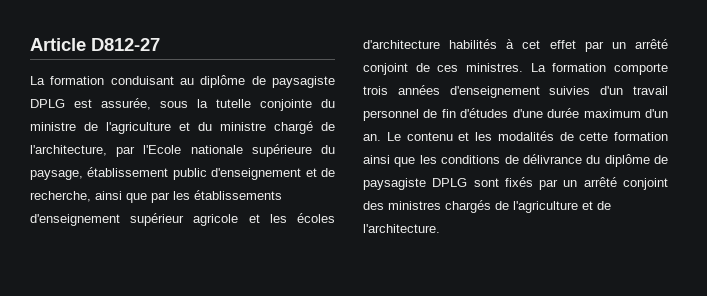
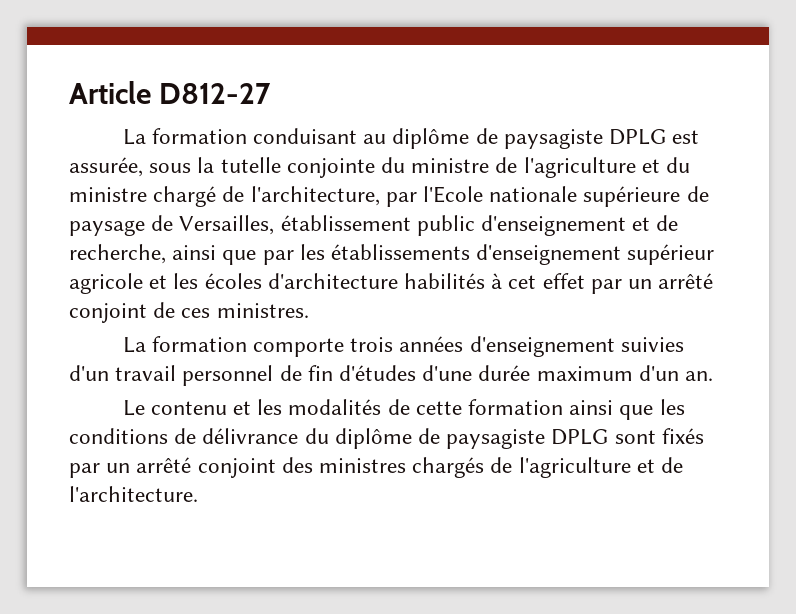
[320,145,335,154] [30,170,83,180] du paysage, -> [686,186,709,202] [69,215,275,236] de paysage de Versailles,
(523, 67) none -> (309, 310) //
(381, 137) none -> (714, 376) //

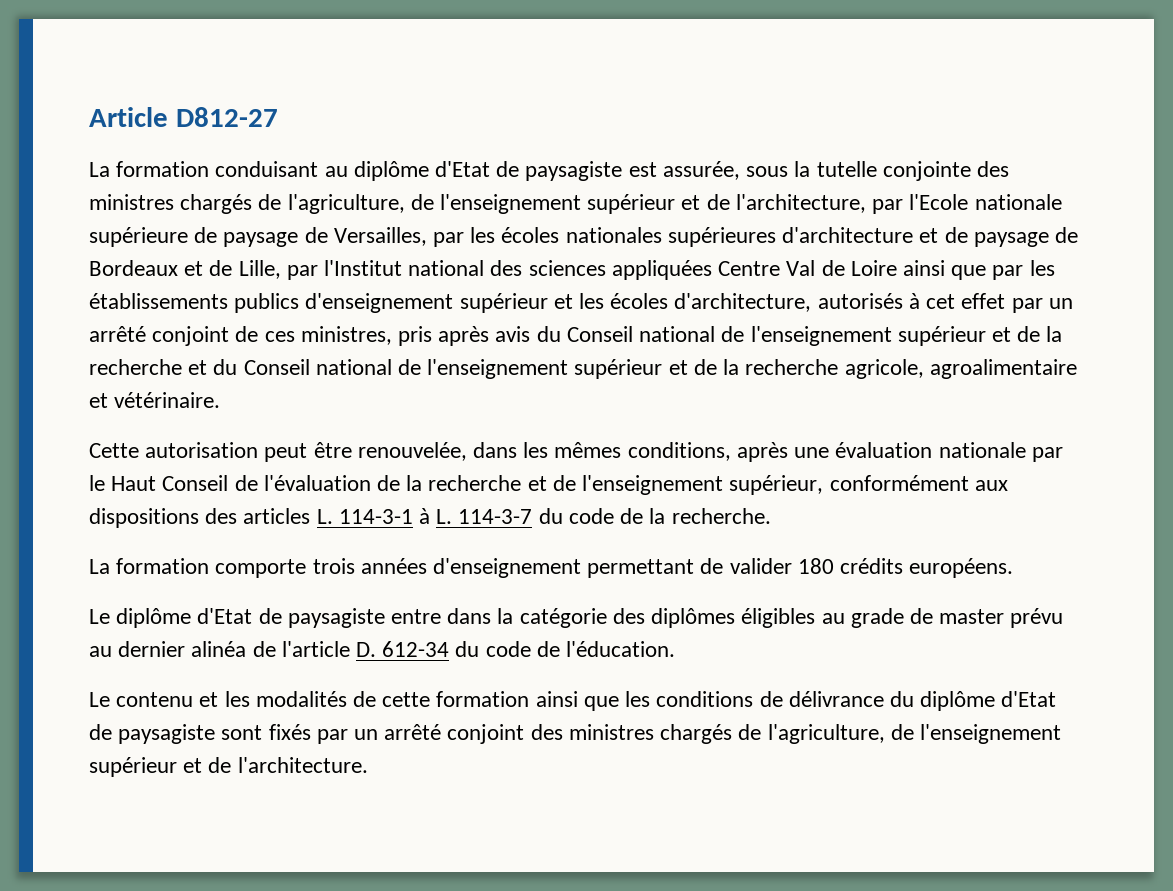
[475,128,667,149] de paysagiste DPLG -> [435,161,623,181] d'Etat de paysagiste
[381,157,691,178] [69,186,217,207] du ministre de l'agriculture et du ministre chargé -> [976,161,1009,177] [89,194,701,214] des ministres chargés de l'agriculture, de l'enseignement supérieur et
[280,215,679,236] [69,244,166,264] établissement public d'enseignement et de recherche, -> [433,227,1078,247] [89,260,897,280] par les écoles nationales supérieures d'architecture et de paysage de Bordeaux et de Lille, par l'Institut national des sciences appliquées Centre Val de Loire
(471, 252) none -> [234,293,300,313] publics
[69,273,143,294] agricole -> (548, 303) none
[267,273,486,289] d'architecture habilités -> [674,293,903,312] d'architecture, autorisés
[216,303,309,318] ministres. -> [300,326,1063,346] [89,359,1077,379] [89,392,221,408] [89,442,1063,462] [89,475,1008,495] [89,508,771,528] ministres, pris après avis du Conseil national de l'enseignement supérieur et de la recherche et du Conseil national de l'enseignement supérieur et de la recherche agricole, agroalimentaire et vétérinaire. // Cette autorisation peut être renouvelée, dans les mêmes conditions, après une évaluation nationale par le Haut Conseil de l'évaluation de la recherche et de l'enseignement supérieur, conformément aux dispositions des articles L. 114-3-1 à L. 114-3-7 du code de la recherche.
[620,337,684,352] [69,365,714,386] suivies d'un travail personnel de fin d'études d'une durée maximum d'un an. -> [587,558,1014,578] [89,608,1064,628] [89,641,676,657] permettant de valider 180 crédits européens. // Le diplôme d'Etat de paysagiste entre dans la catégorie des diplômes éligibles au grade de master prévu au dernier alinéa de l'article D. 612-34 du code de l'éducation.
[418,428,609,449] de paysagiste DPLG -> [1001,691,1057,707] [89,724,216,744] d'Etat de paysagiste
[518,457,631,478] l'agriculture -> [767,724,1061,744] [89,757,177,777] l'agriculture, de l'enseignement supérieur

